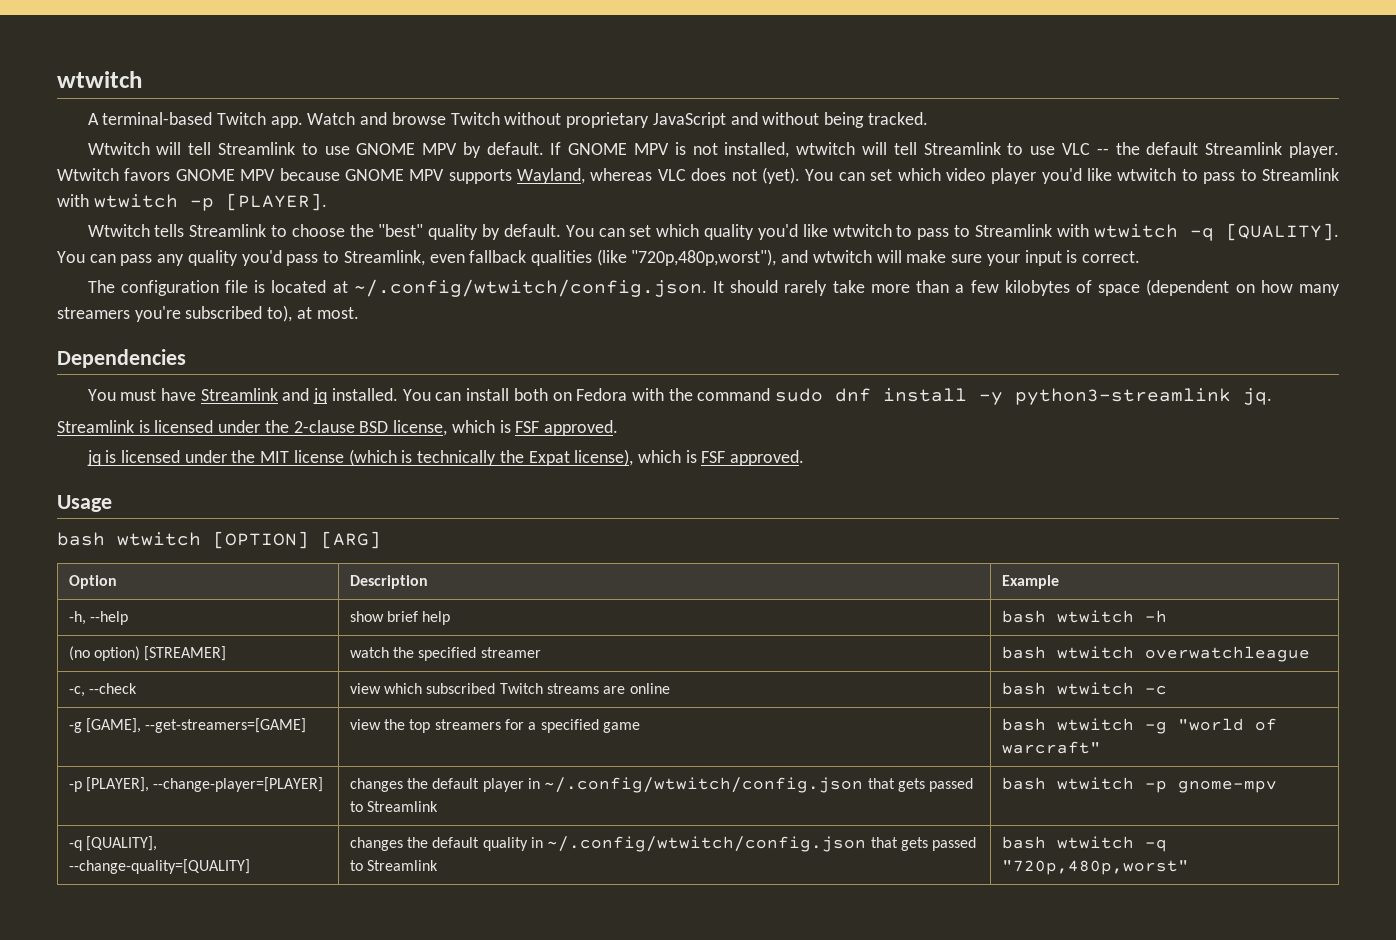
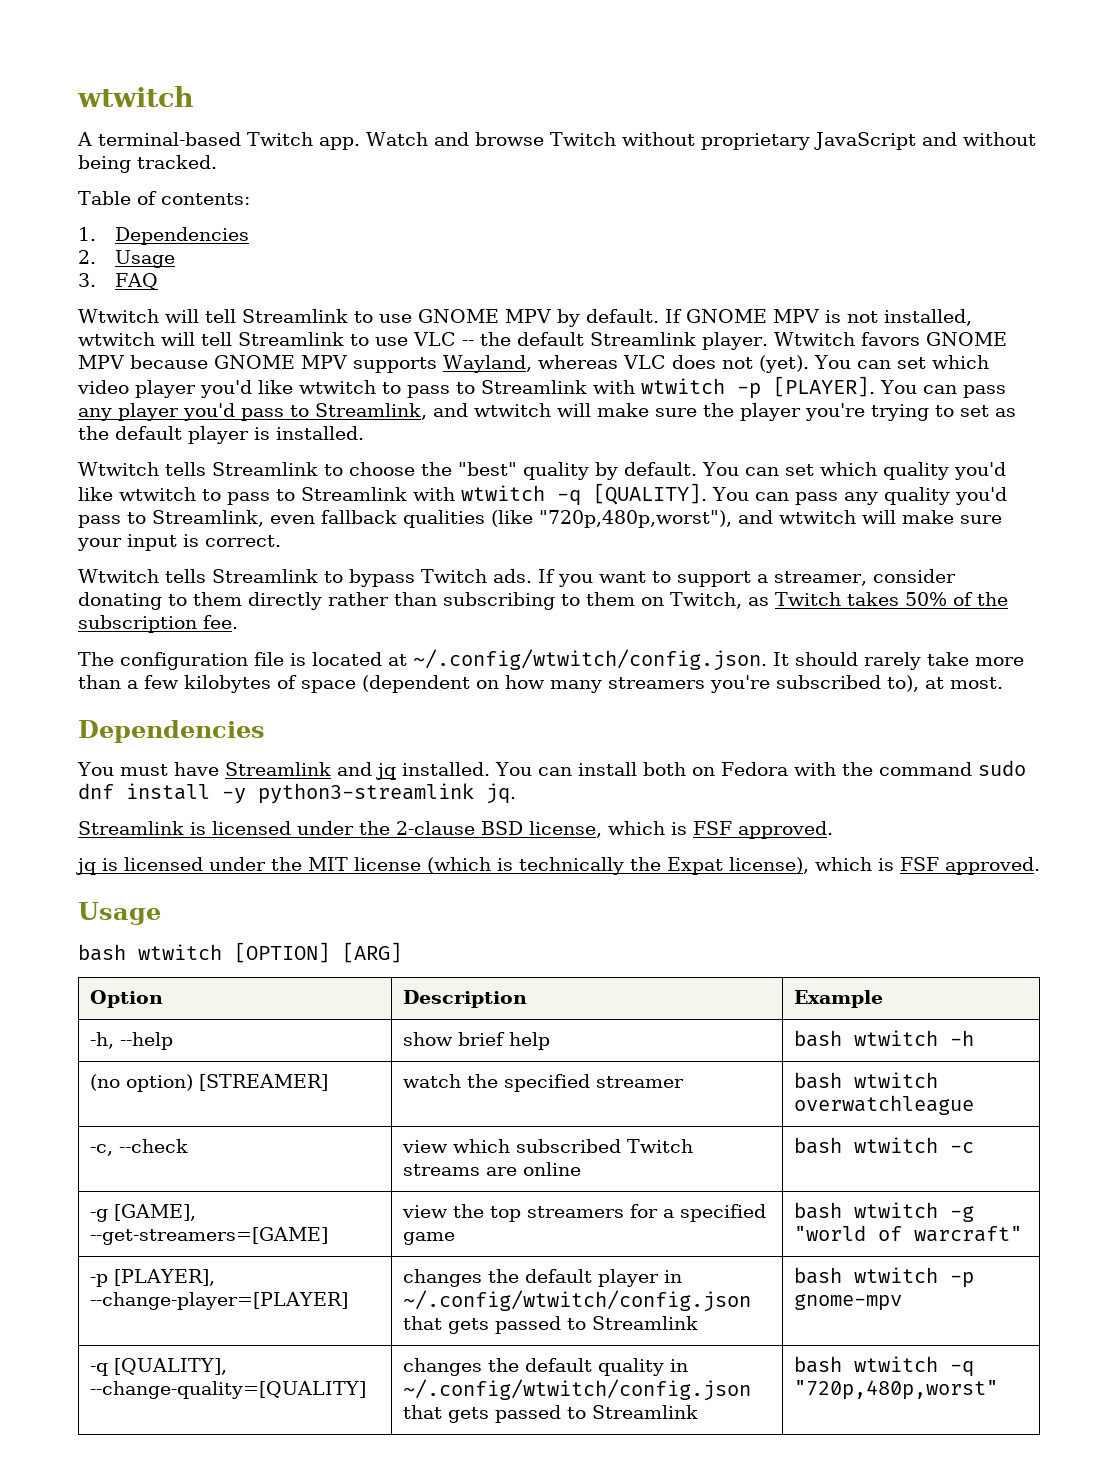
(928, 118) none -> [78,191,250,205] [78,227,250,245] [78,250,176,268] [78,273,159,290] // Table of contents: // 1. Dependencies // 2. Usage // 3. FAQ
(327, 202) none -> [880,380,1006,398] [78,403,1016,421] [78,426,364,444] You can pass any player you'd pass to Streamlink, and wtwitch will make sure the player you're trying to set as the default player is installed.
(1140, 257) none -> [78,569,956,587] [78,592,1008,610] [78,615,238,633] // Wtwitch tells Streamlink to bypass Twitch ads. If you want to support a streamer, consider donating to them directly rather than subscribing to them on Twitch, as Twitch takes 50% of the subscription fee.

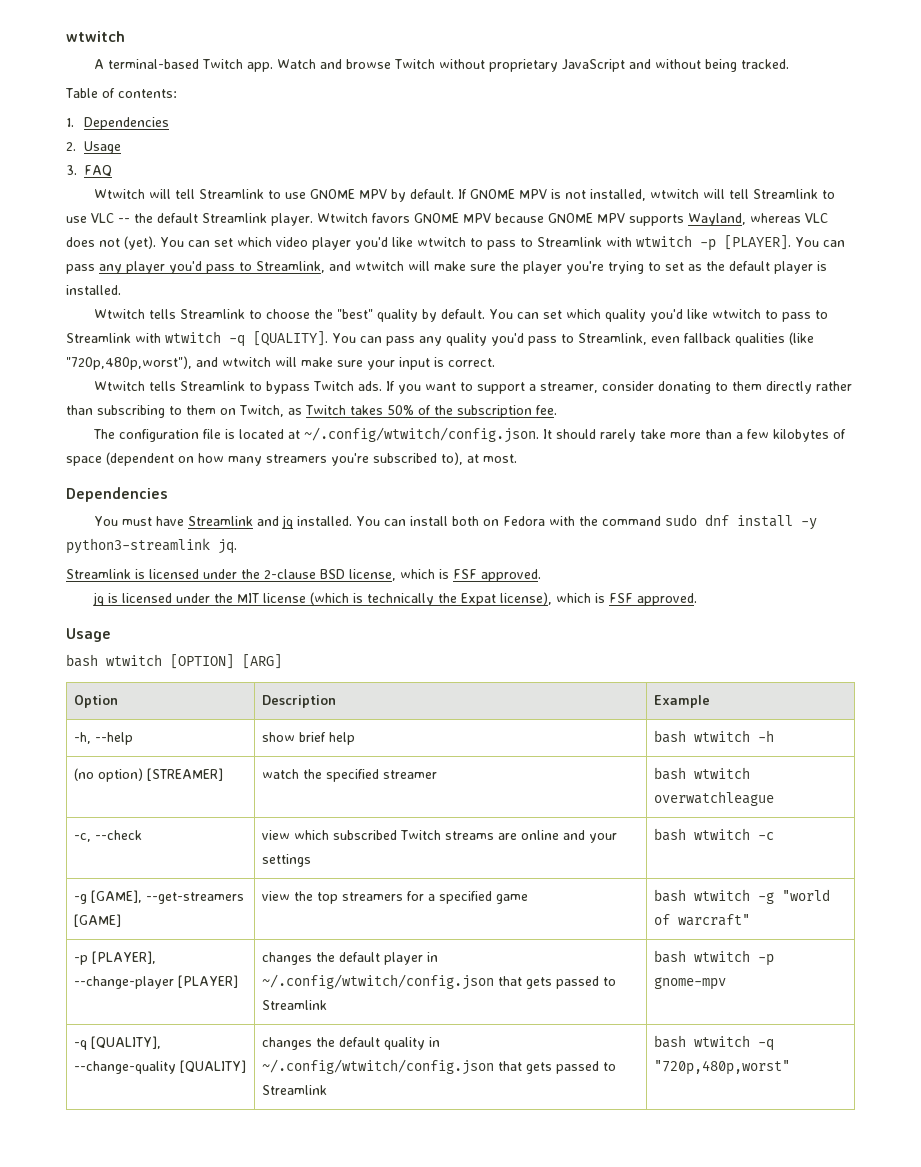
(582, 1169) none -> [562,830,617,843] [261,854,311,867] and your settings
[90,1227,329,1245] --get-streamers=[GAME] -> [145,892,244,904] [73,914,121,927] --get-streamers [GAME]
[90,1292,349,1310] --change-player=[PLAYER] -> [73,975,238,989] --change-player [PLAYER]
[90,1381,367,1399] --change-quality=[QUALITY] -> [73,1060,246,1074] --change-quality [QUALITY]

